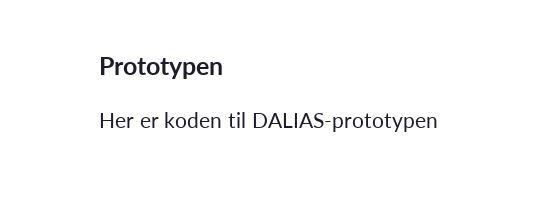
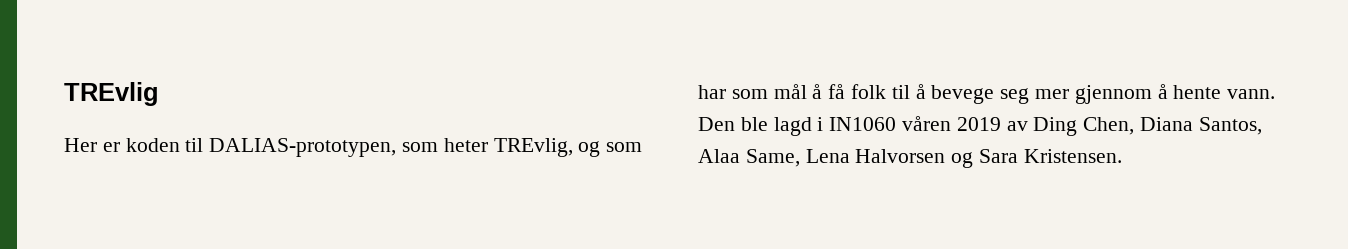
[99,57,223,79] Prototypen -> [64,82,159,106] TREvlig
[251,113,438,132] DALIAS-prototypen -> [209,138,643,157] [698,84,1276,104] [698,116,1262,136] [698,149,1122,168] DALIAS-prototypen, som heter TREvlig, og som har som mål å få folk til å bevege seg mer gjennom å hente vann. Den ble lagd i IN1060 våren 2019 av Ding Chen, Diana Santos, Alaa Same, Lena Halvorsen og Sara Kristensen.

